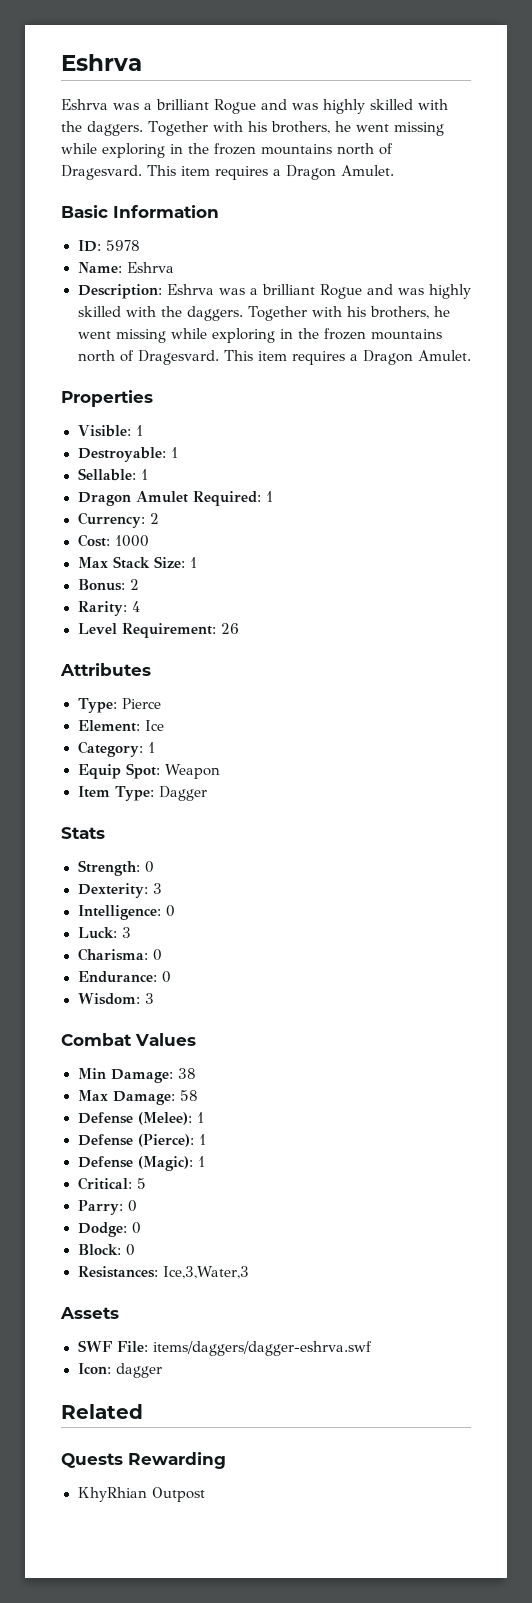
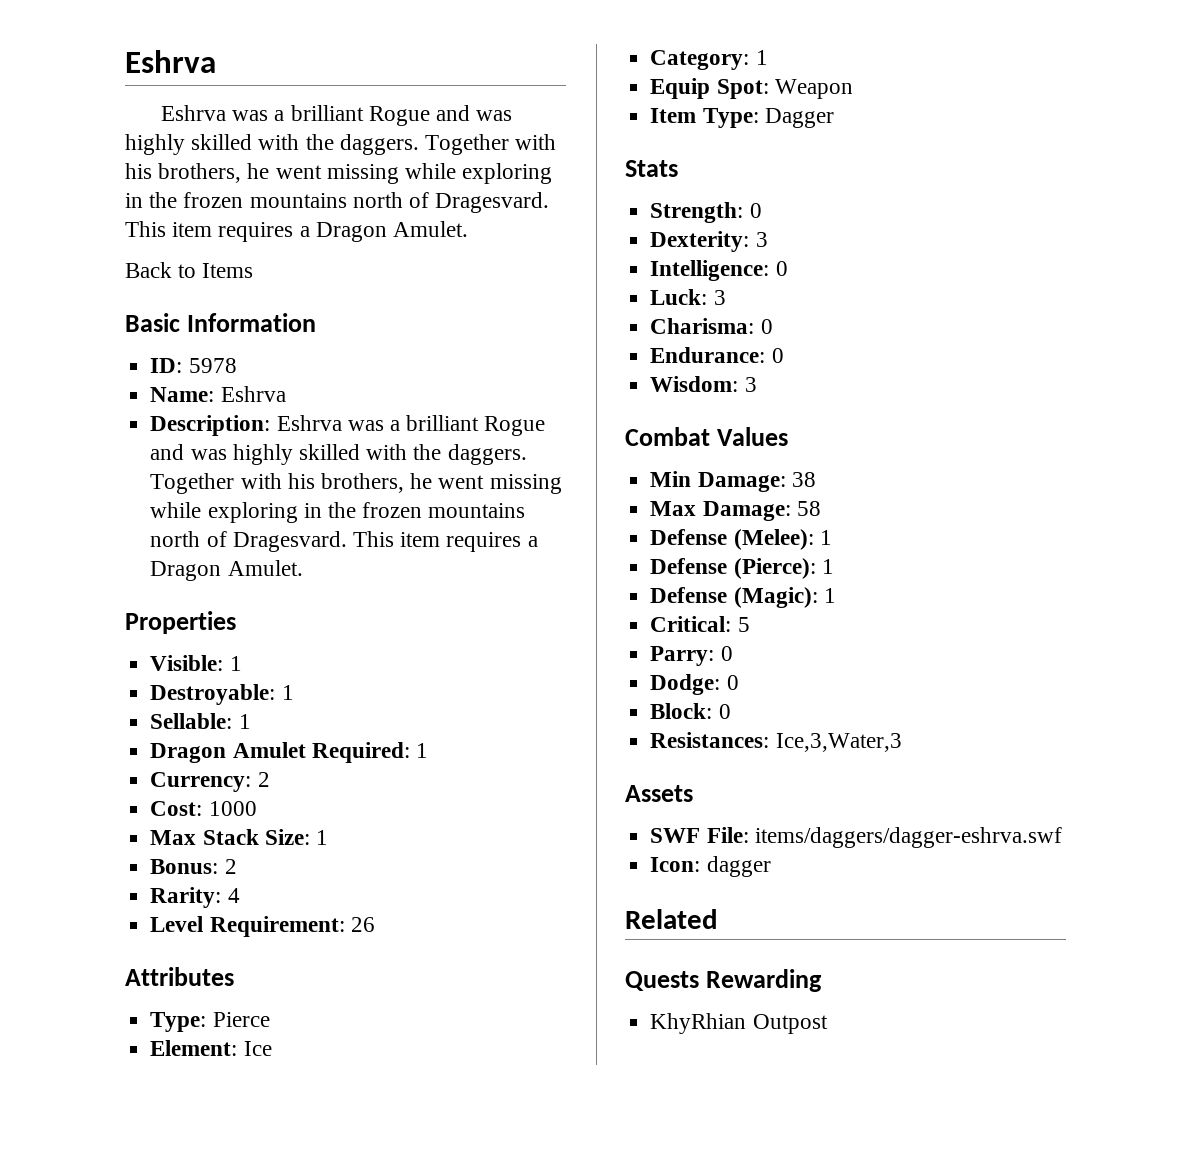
(394, 170) none -> [125,262,254,278] // Back to Items

